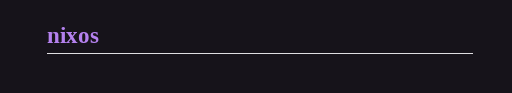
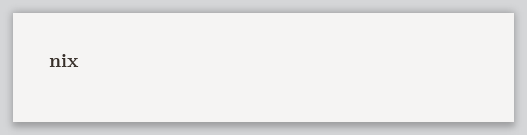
[47,27,99,43] nixos -> [49,54,79,67] nix

